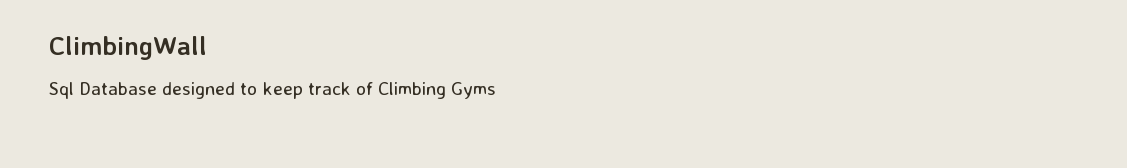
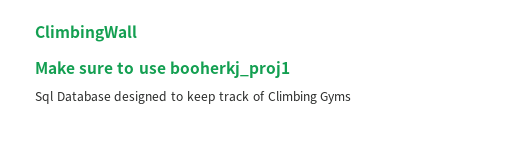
(207, 48) none -> [35,61,290,78] // Make sure to use booherkj_proj1

